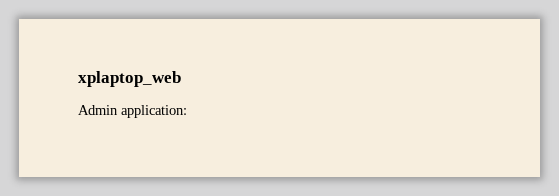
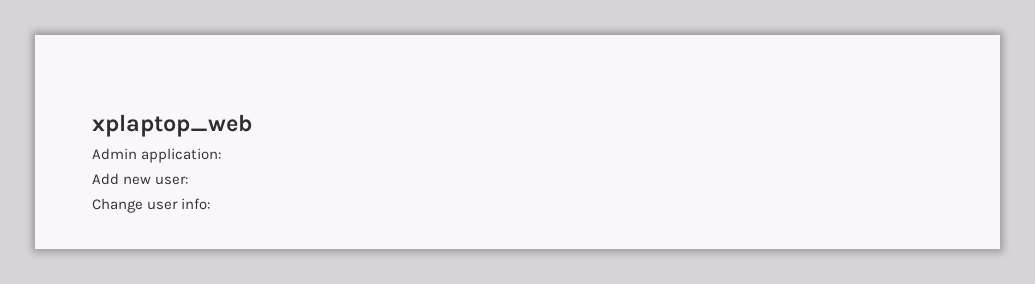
(187, 111) none -> [92,173,189,185] [92,198,211,213] // Add new user: // Change user info:

